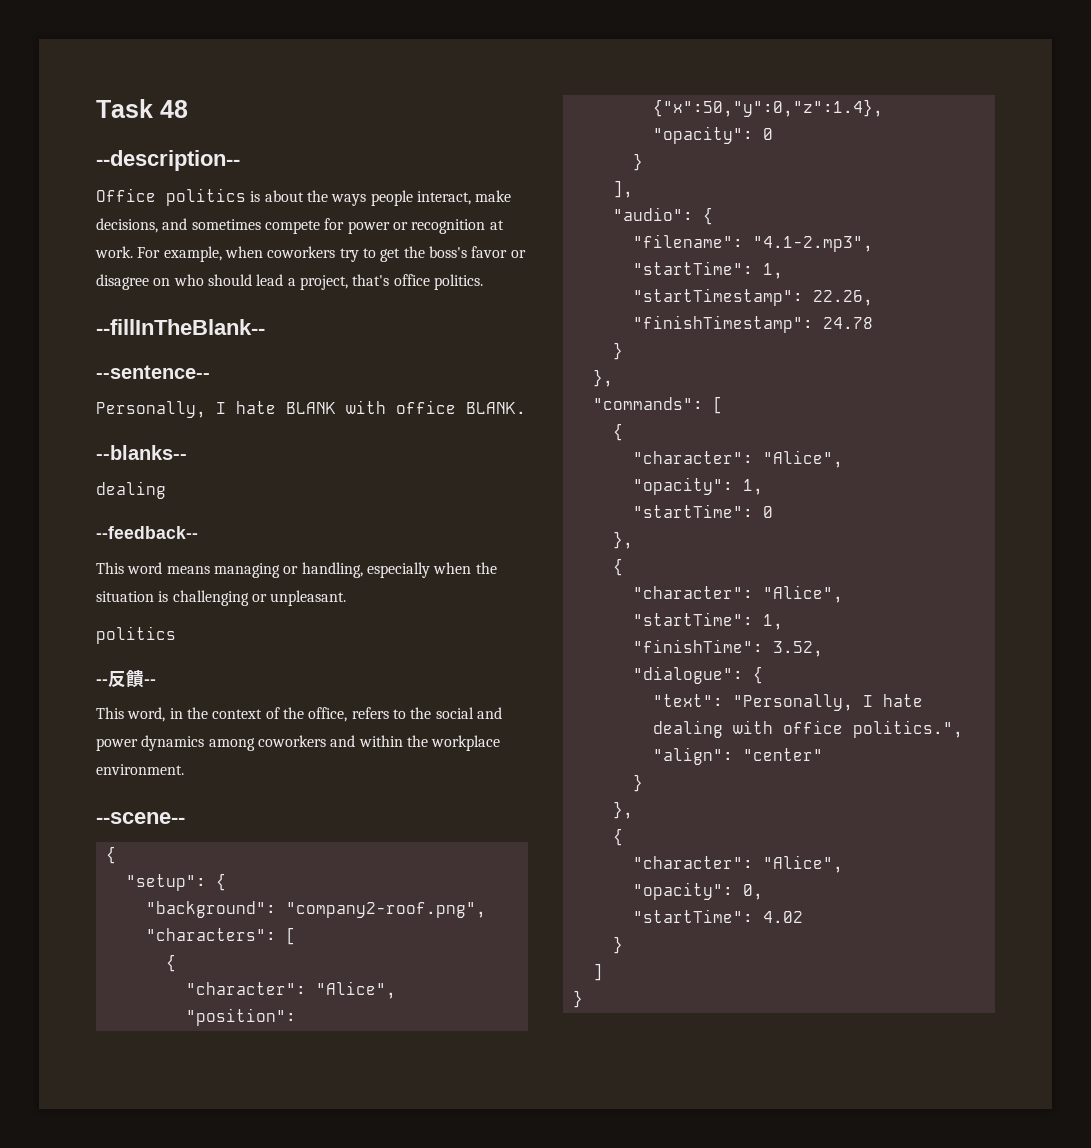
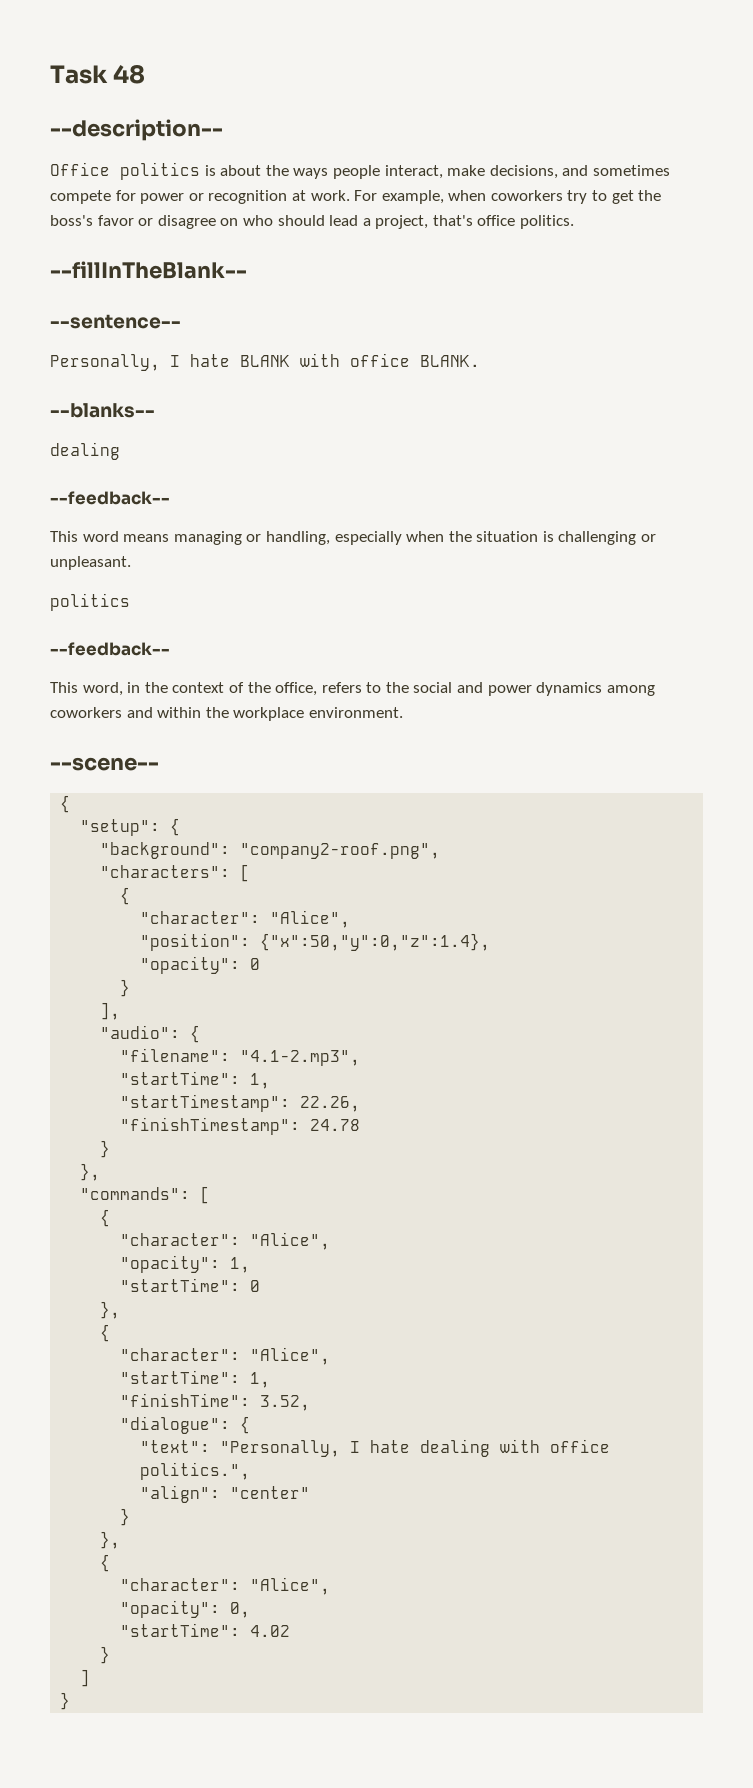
[96,669,156,688] --反饋-- -> [50,642,170,656] --feedback--

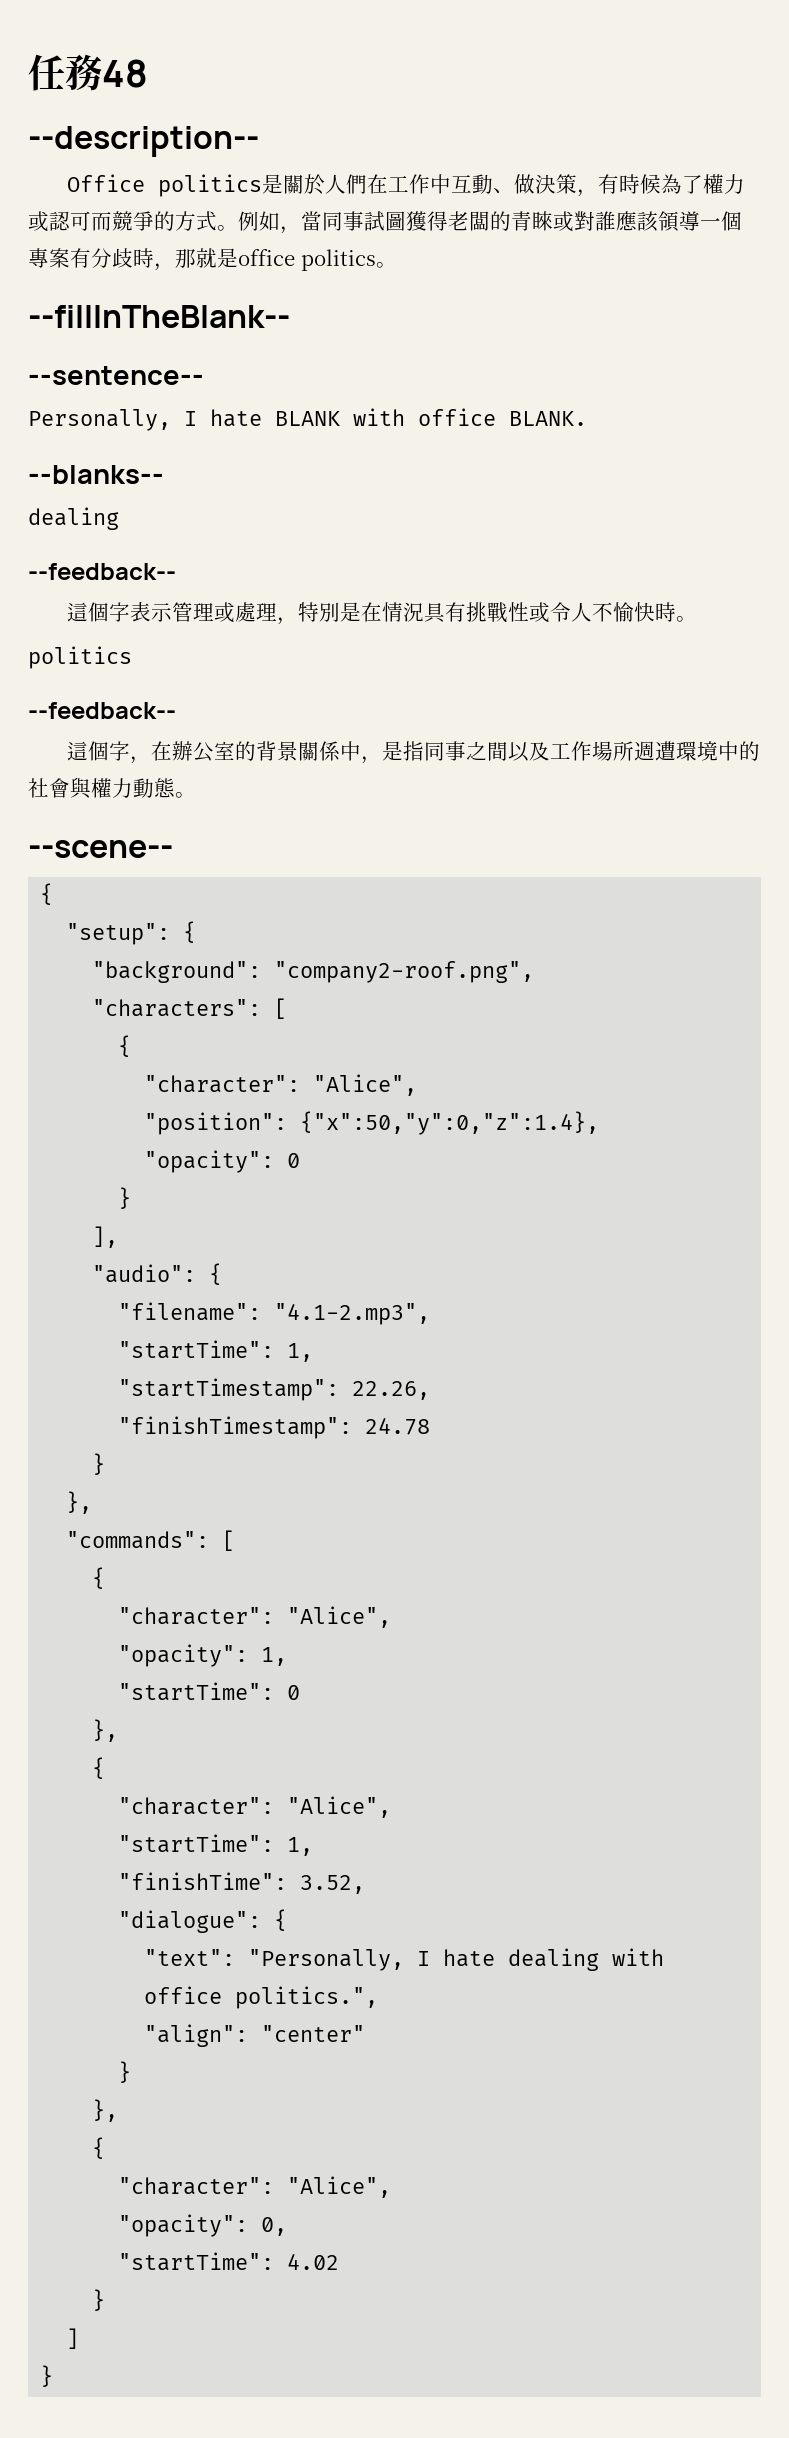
[50,65,108,84] Task -> [28,54,102,91] 任務
[204,165,670,179] [50,190,662,204] [50,215,575,229] is about the ways people interact, make decisions, and sometimes compete for power or recognition at work. For example, when coworkers try to get the boss's favor or disagree on who should lead a project, that's office politics. -> [262,174,746,197] [28,211,742,234] [28,248,397,271] 是關於人們在工作中互動、做決策，有時候為了權力或認可而競爭的方式。例如，當同事試圖獲得老闆的青睞或對誰應該領導一個專案有分歧時，那就是office politics。
[50,531,657,545] [50,556,131,570] [50,593,130,611] [50,642,170,656] [50,682,655,696] [50,707,403,721] This word means managing or handling, especially when the situation is challenging or unpleasant. // politics // --feedback-- // This word, in the context of the office, refers to the social and power dynamics among coworkers and within the workplace environment. -> [67,602,698,625] [28,646,132,669] [28,702,176,719] [67,741,761,764] [28,777,196,799] 這個字表示管理或處理，特別是在情況具有挑戰性或令人不愉快時。 // politics // --feedback-- // 這個字，在辦公室的背景關係中，是指同事之間以及工作場所週遭環境中的社會與權力動態。

